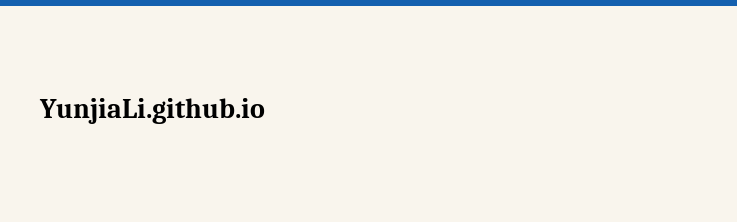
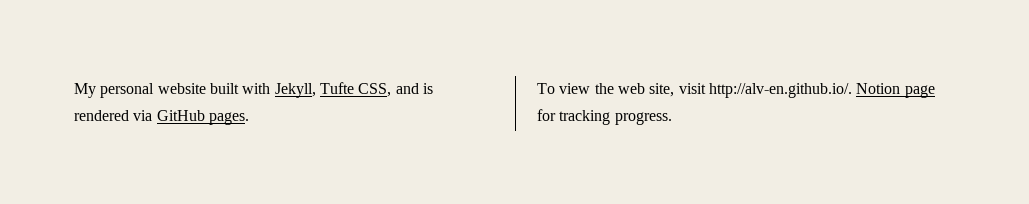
[39,98,265,124] YunjiaLi.github.io -> [74,82,433,98] [74,110,249,125] [537,83,935,98] [537,109,672,125] My personal website built with Jekyll, Tufte CSS, and is rendered via GitHub pages. // To view the web site, visit http://alv-en.github.io/. Notion page for tracking progress.

